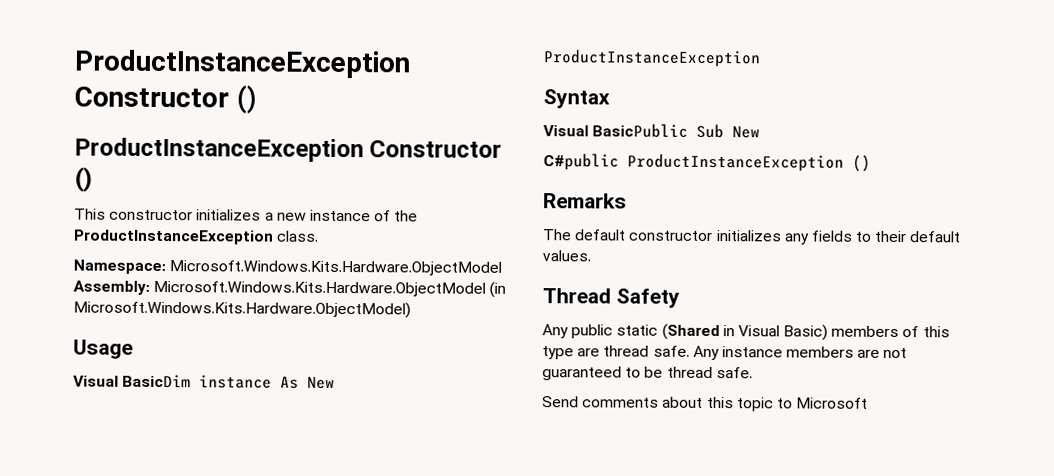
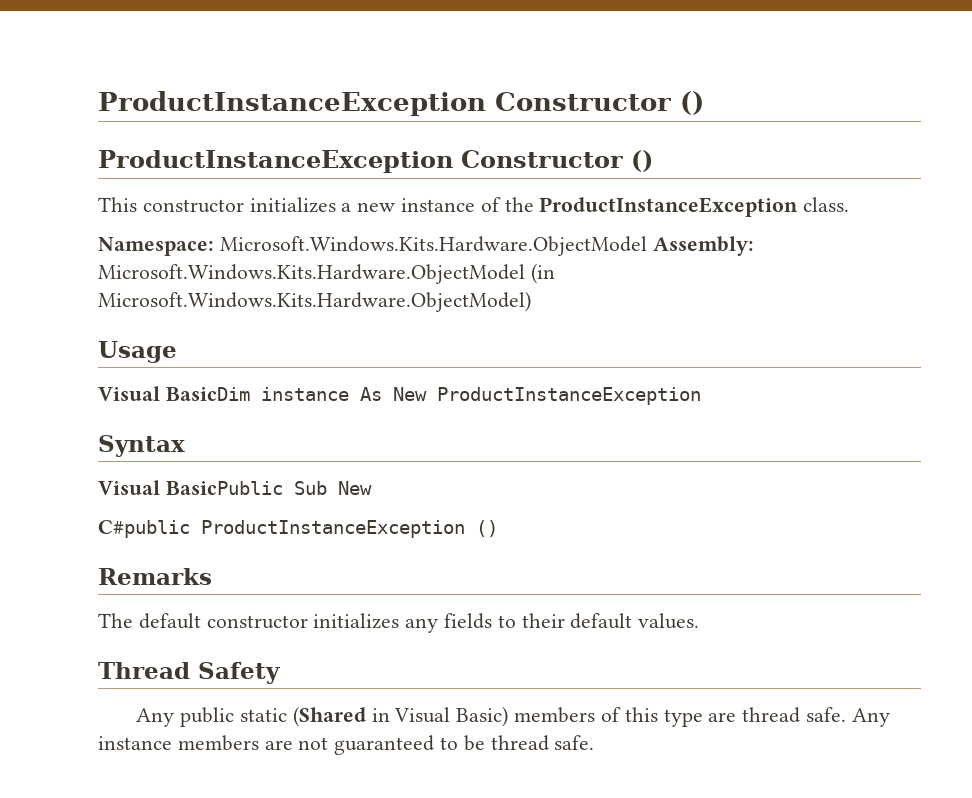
[542,396,869,412] // Send comments about this topic to Microsoft -> (595, 742) none

